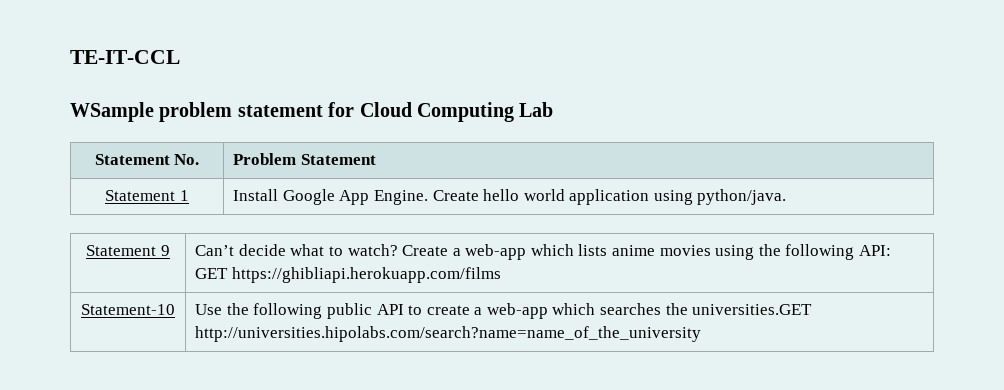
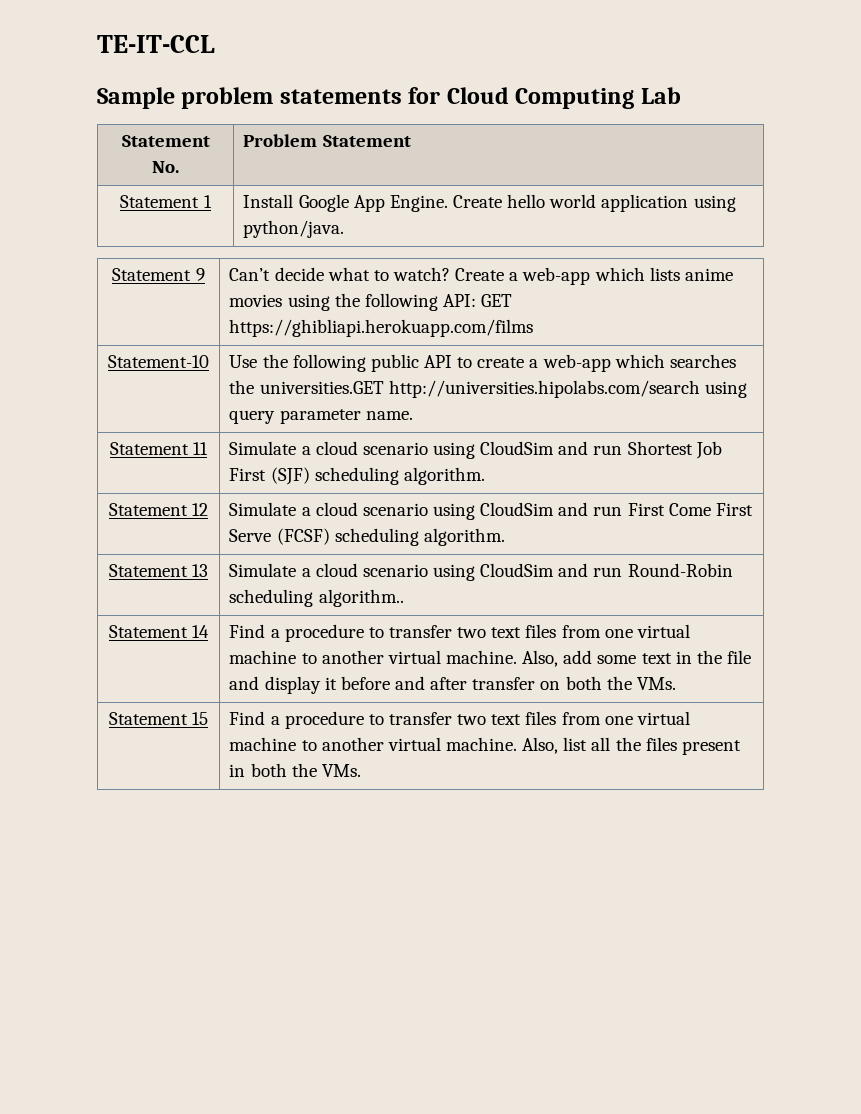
[70,102,323,122] WSample problem statement -> [97,87,402,109] Sample problem statements
[195,326,702,342] http://universities.hipolabs.com/search?name=name_of_the_university -> [388,380,747,398] [229,409,413,424] [109,442,209,455] [229,441,722,459] [229,467,485,485] [108,503,209,516] [229,502,753,520] [229,528,505,546] [108,564,209,577] [229,563,733,581] [229,589,404,607] [108,625,210,638] [229,624,690,642] [229,650,751,667] [229,676,676,694] [108,712,209,725] [229,711,690,729] [229,737,741,755] [229,763,361,777] http://universities.hipolabs.com/search using query parameter name. // Statement 11 | Simulate a cloud scenario using CloudSim and run Shortest Job First (SJF) scheduling algorithm. // Statement 12 | Simulate a cloud scenario using CloudSim and run First Come First Serve (FCSF) scheduling algorithm. // Statement 13 | Simulate a cloud scenario using CloudSim and run Round-Robin scheduling algorithm.. // Statement 14 | Find a procedure to transfer two text files from one virtual machine to another virtual machine. Also, add some text in the file and display it before and after transfer on both the VMs. // Statement 15 | Find a procedure to transfer two text files from one virtual machine to another virtual machine. Also, list all the files present in both the VMs.

